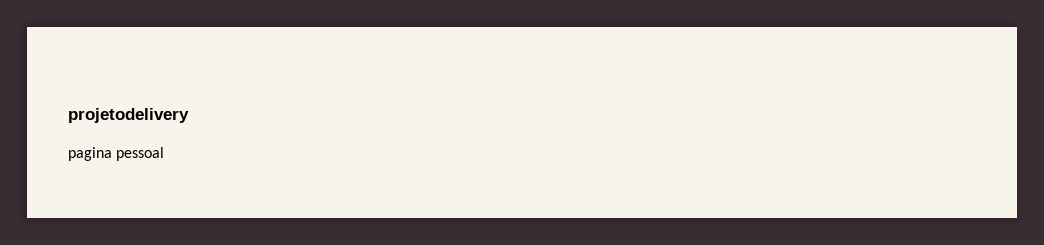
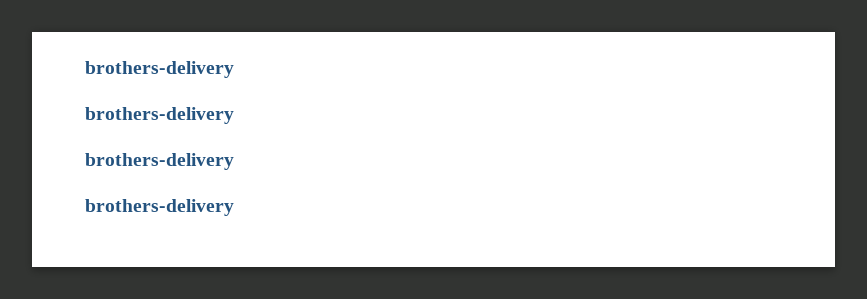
[68,108,189,123] [68,147,165,161] projetodelivery // pagina pessoal -> [85,61,234,78] [85,107,234,124] [85,153,234,170] [85,199,234,216] brothers-delivery // brothers-delivery // brothers-delivery // brothers-delivery

